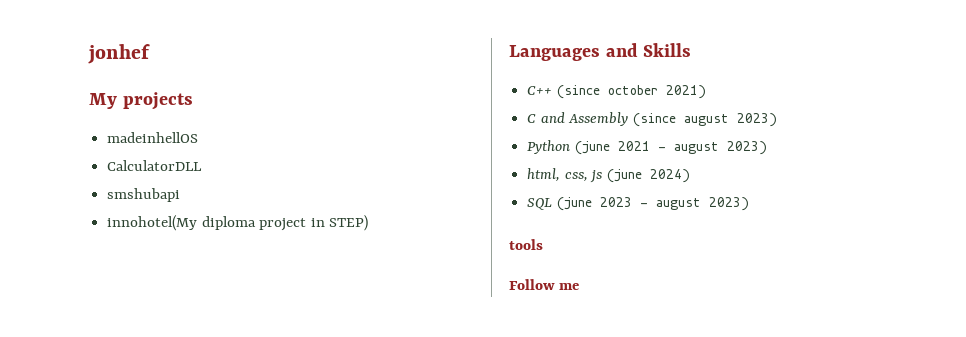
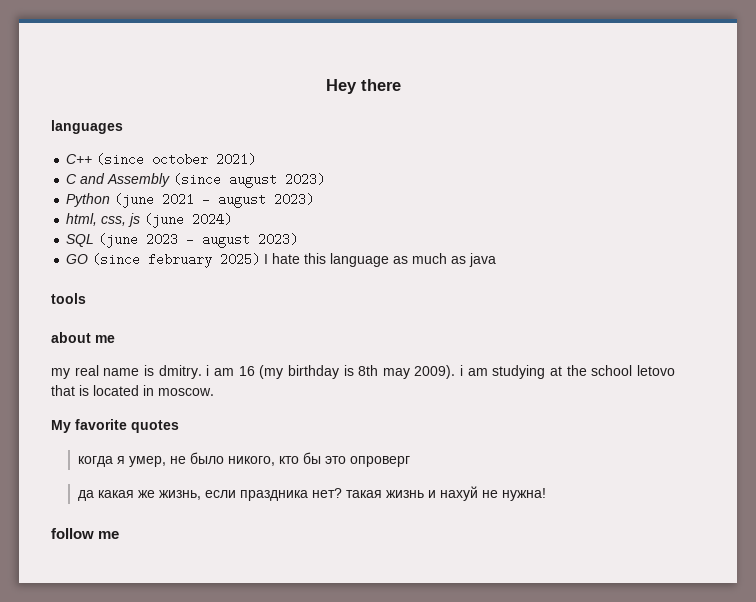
[88,44,150,64] [89,92,193,110] [107,132,199,143] [107,160,203,171] [107,188,181,202] [107,215,368,231] [509,43,692,61] jonhef // My projects // madeinhellOS // CalculatorDLL // smshubapi // innohotel(My diploma project in STEP) // Languages and Skills -> [325,79,401,94] [51,120,123,134] Hey there // languages
(749, 204) none -> [66,253,497,268] // GO (since february 2025) I hate this language as much as java
[509,279,580,290] Follow me -> [51,332,115,343] [51,365,675,379] [51,385,214,396] [51,419,179,433] [77,452,410,467] [77,486,546,501] [51,528,120,539] about me // my real name is dmitry. i am 16 (my birthday is 8th may 2009). i am studying at the school letovo that is located in moscow. // My favorite quotes // когда я умер, не было никого, кто бы это опроверг // да какая же жизнь, если праздника нет? такая жизнь и нахуй не нужна! // follow me

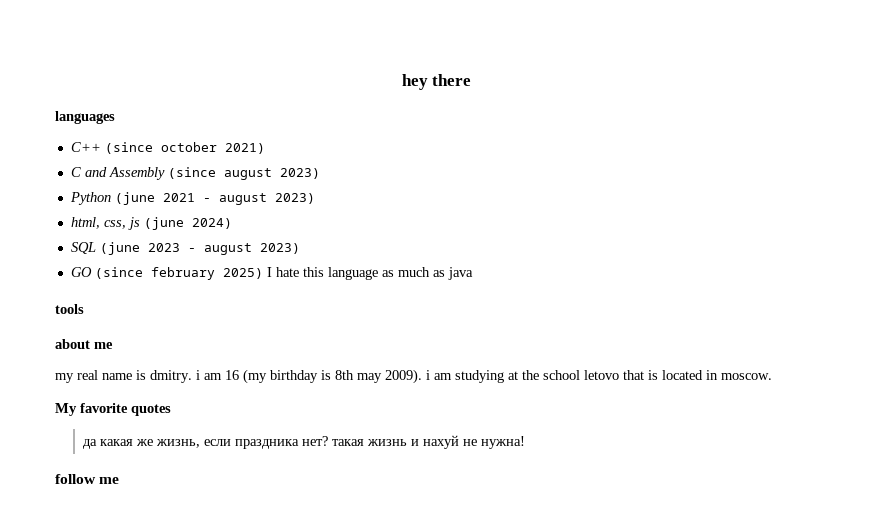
[325,79,357,94] Hey -> [401,74,428,90] hey
[77,452,410,467] // когда я умер, не было никого, кто бы это опроверг -> (171, 410) none

